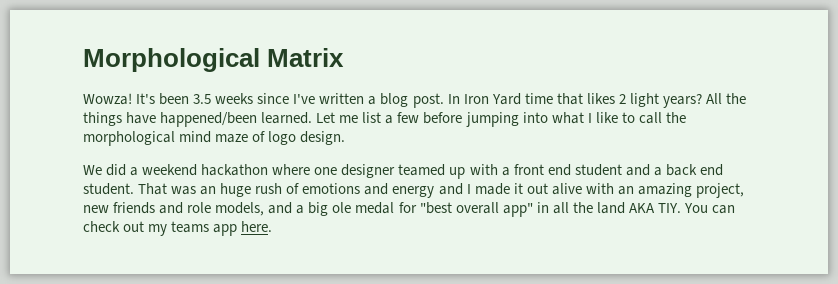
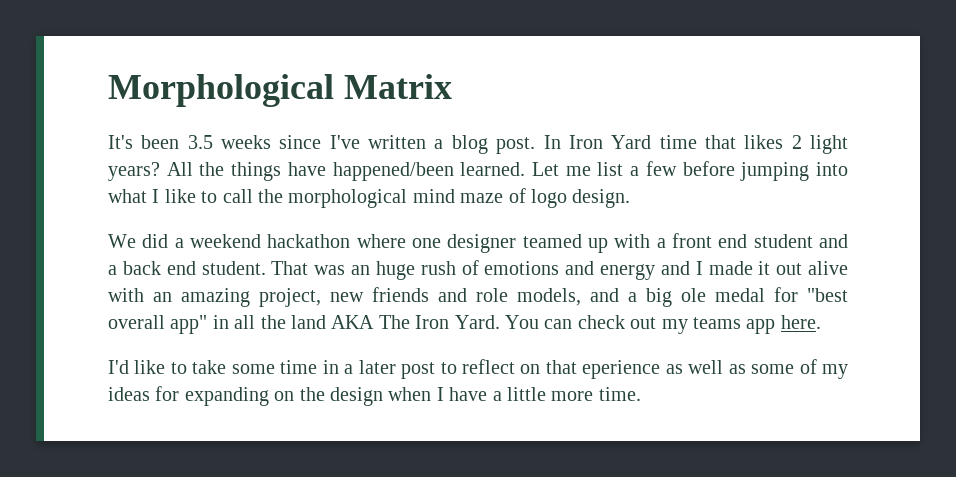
[83,93,132,105] Wowza! -> (452, 86) none
[657,203,681,213] TIY. -> [378,315,500,329] The Iron Yard.
(273, 226) none -> [108,359,849,379] [108,386,641,406] // I'd like to take some time in a later post to reflect on that eperience as well as some of my ideas for expanding on the design when I have a little more time.

